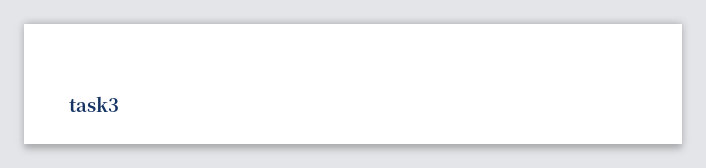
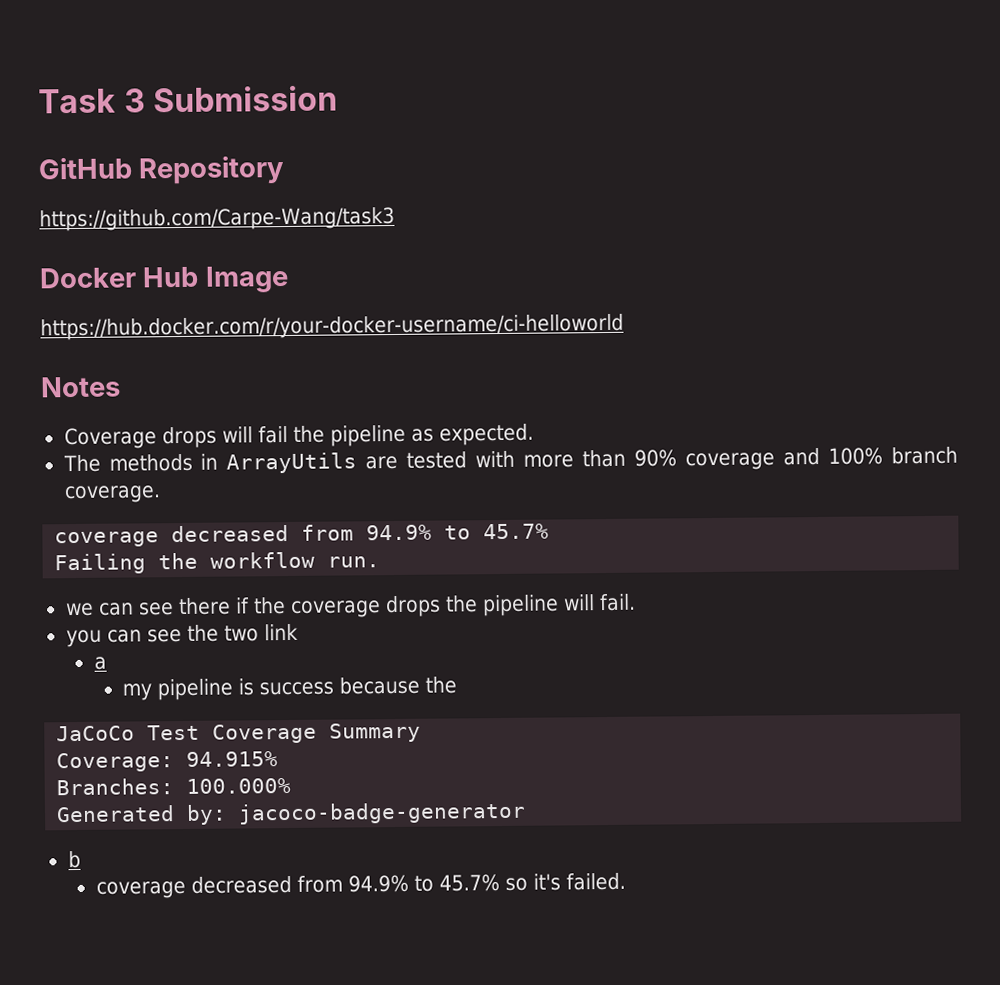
[69,96,119,112] task3 -> [38,85,339,114] [38,155,286,185] [39,206,395,232] [39,265,289,293] [40,313,624,341] [40,376,121,398] [63,423,534,450] [62,446,959,474] [63,485,161,504] [54,523,550,548] [54,551,381,575] [65,593,636,618] [65,623,298,648] [93,656,107,670] [122,676,458,701] [56,722,422,744] [56,751,279,773] [56,777,292,796] [56,801,527,825] [67,850,81,869] [95,872,626,899] Task 3 Submission // GitHub Repository // https://github.com/Carpe-Wang/task3 // Docker Hub Image // https://hub.docker.com/r/your-docker-username/ci-helloworld // Notes // Coverage drops will fail the pipeline as expected. // The methods in ArrayUtils are tested with more than 90% coverage and 100% branch coverage. // coverage decreased from 94.9% to 45.7% // Failing the workflow run. // we can see there if the coverage drops the pipeline will fail. // you can see the two link // a // my pipeline is success because the // JaCoCo Test Coverage Summary // Coverage: 94.915% // Branches: 100.000% // Generated by: jacoco-badge-generator // b // coverage decreased from 94.9% to 45.7% so it's failed.

